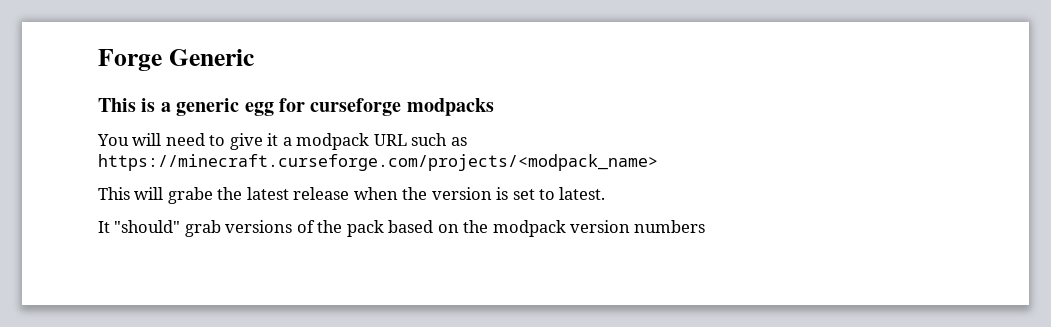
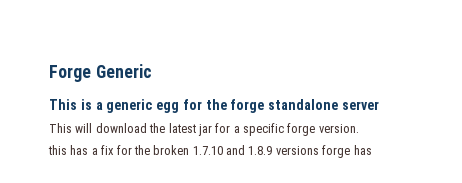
[310,98,494,116] [97,133,467,150] [98,154,658,171] curseforge modpacks // You will need to give it a modpack URL such as https://minecraft.curseforge.com/projects/<modpack_name> -> [205,99,380,113] the forge standalone server
[167,187,213,204] grabe -> [95,123,147,133] download
[293,187,606,200] [98,220,706,237] release when the version is set to latest. // It "should" grab versions of the pack based on the modpack version numbers -> [197,123,359,136] [48,145,372,158] jar for a specific forge version. // this has a fix for the broken 1.7.10 and 1.8.9 versions forge has

